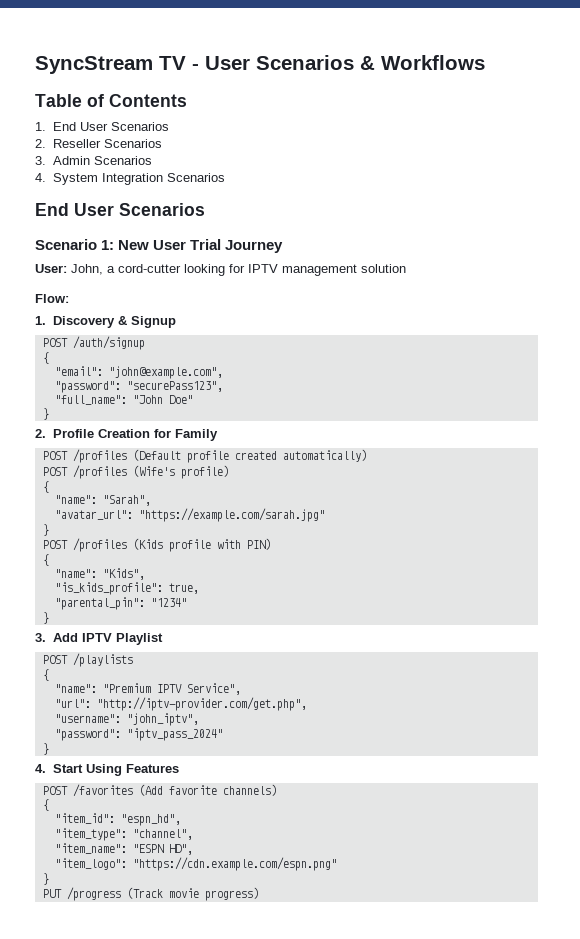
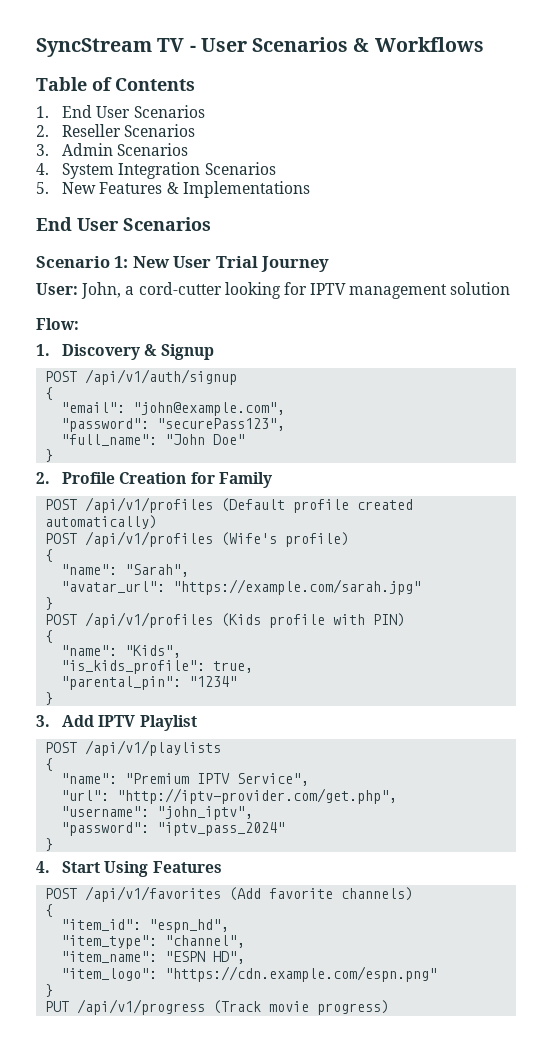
(225, 177) none -> [36,181,310,198] // 5. New Features & Implementations
[72,336,145,350] /auth/signup -> [85,369,238,385] /api/v1/auth/signup
[72,449,127,463] /profiles -> [85,497,214,513] /api/v1/profiles
[72,465,127,479] /profiles -> [85,531,214,547] /api/v1/profiles
[72,538,127,552] /profiles -> [85,612,214,628] /api/v1/profiles
[72,653,133,667] /playlists -> [85,740,222,756] /api/v1/playlists
[72,784,133,797] /favorites -> [85,886,222,902] /api/v1/favorites
[66,887,121,901] /progress -> [77,999,206,1015] /api/v1/progress

